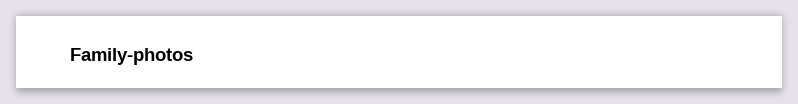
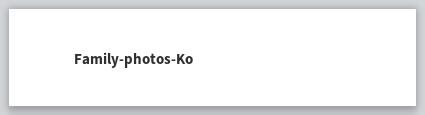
[70,48,193,65] Family-photos -> [74,52,193,68] Family-photos-Ko

